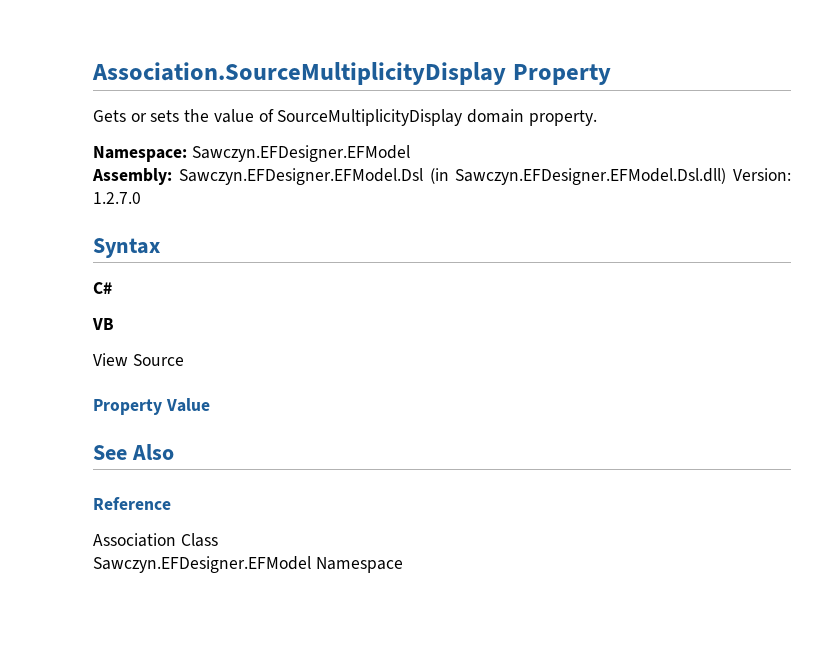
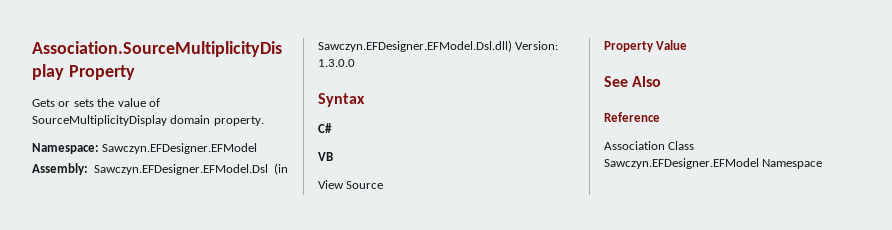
[93,192,141,204] 1.2.7.0 -> [318,59,355,67] 1.3.0.0

